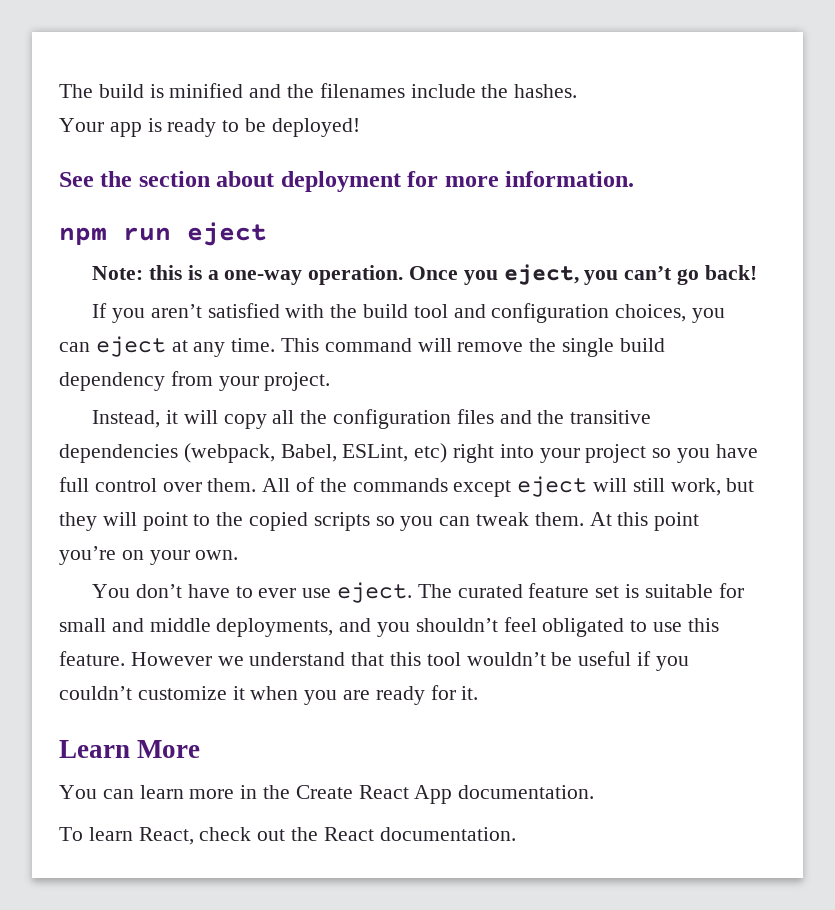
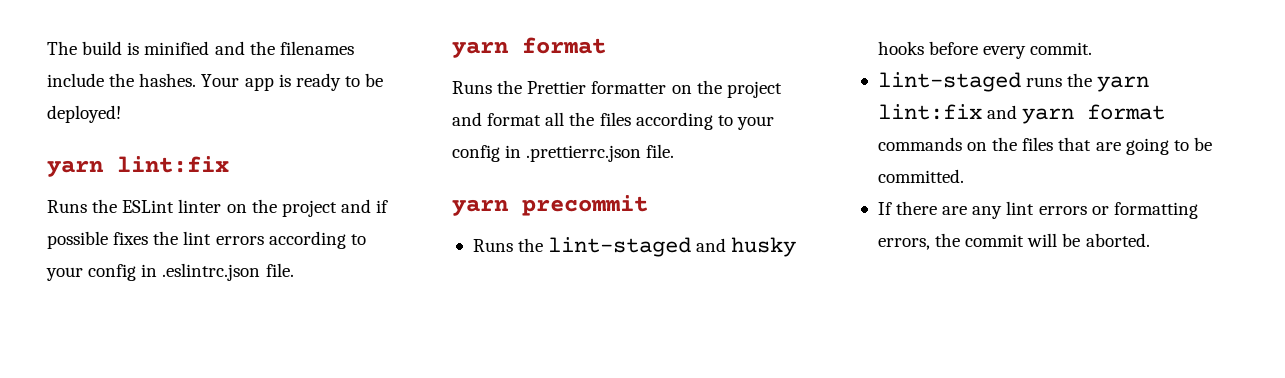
(578, 91) // -> (197, 80) none
[59,171,635,192] [59,222,267,246] [92,264,757,285] [92,303,726,323] [59,336,665,357] [59,371,331,391] [92,409,652,429] [59,443,758,463] [59,476,755,497] [59,512,700,531] [59,546,239,565] [92,582,744,603] [59,617,719,637] [59,651,689,671] [59,685,479,705] [59,740,201,758] [59,785,595,804] [59,827,516,845] See the section about deployment for more information. // npm run eject // Note: this is a one-way operation. Once you eject, you can’t go back! // If you aren’t satisfied with the build tool and configuration choices, you can eject at any time. This command will remove the single build dependency from your project. // Instead, it will copy all the configuration files and the transitive dependencies (webpack, Babel, ESLint, etc) right into your project so you have full control over them. All of the commands except eject will still work, but they will point to the copied scripts so you can tweak them. At this point you’re on your own. // You don’t have to ever use eject. The curated feature set is suitable for small and middle deployments, and you shouldn’t feel obligated to use this feature. However we understand that this tool wouldn’t be useful if you couldn’t customize it when you are ready for it. // Learn More // You can learn more in the Create React App documentation. // To learn React, check out the React documentation. -> [47,156,229,177] [47,199,389,217] [47,231,366,249] [46,263,294,281] [452,37,606,58] [452,80,782,98] [452,112,774,130] [452,144,675,162] [452,195,648,216] [472,237,797,257] [877,41,1093,59] [877,72,1150,92] [877,104,1166,124] [877,137,1212,155] [877,169,964,183] [877,201,1198,219] [877,233,1150,250] yarn lint:fix // Runs the ESLint linter on the project and if possible fixes the lint errors according to your config in .eslintrc.json file. // yarn format // Runs the Prettier formatter on the project and format all the files according to your config in .prettierrc.json file. // yarn precommit // Runs the lint-staged and husky hooks before every commit. // lint-staged runs the yarn lint:fix and yarn format commands on the files that are going to be committed. // If there are any lint errors or formatting errors, the commit will be aborted.

